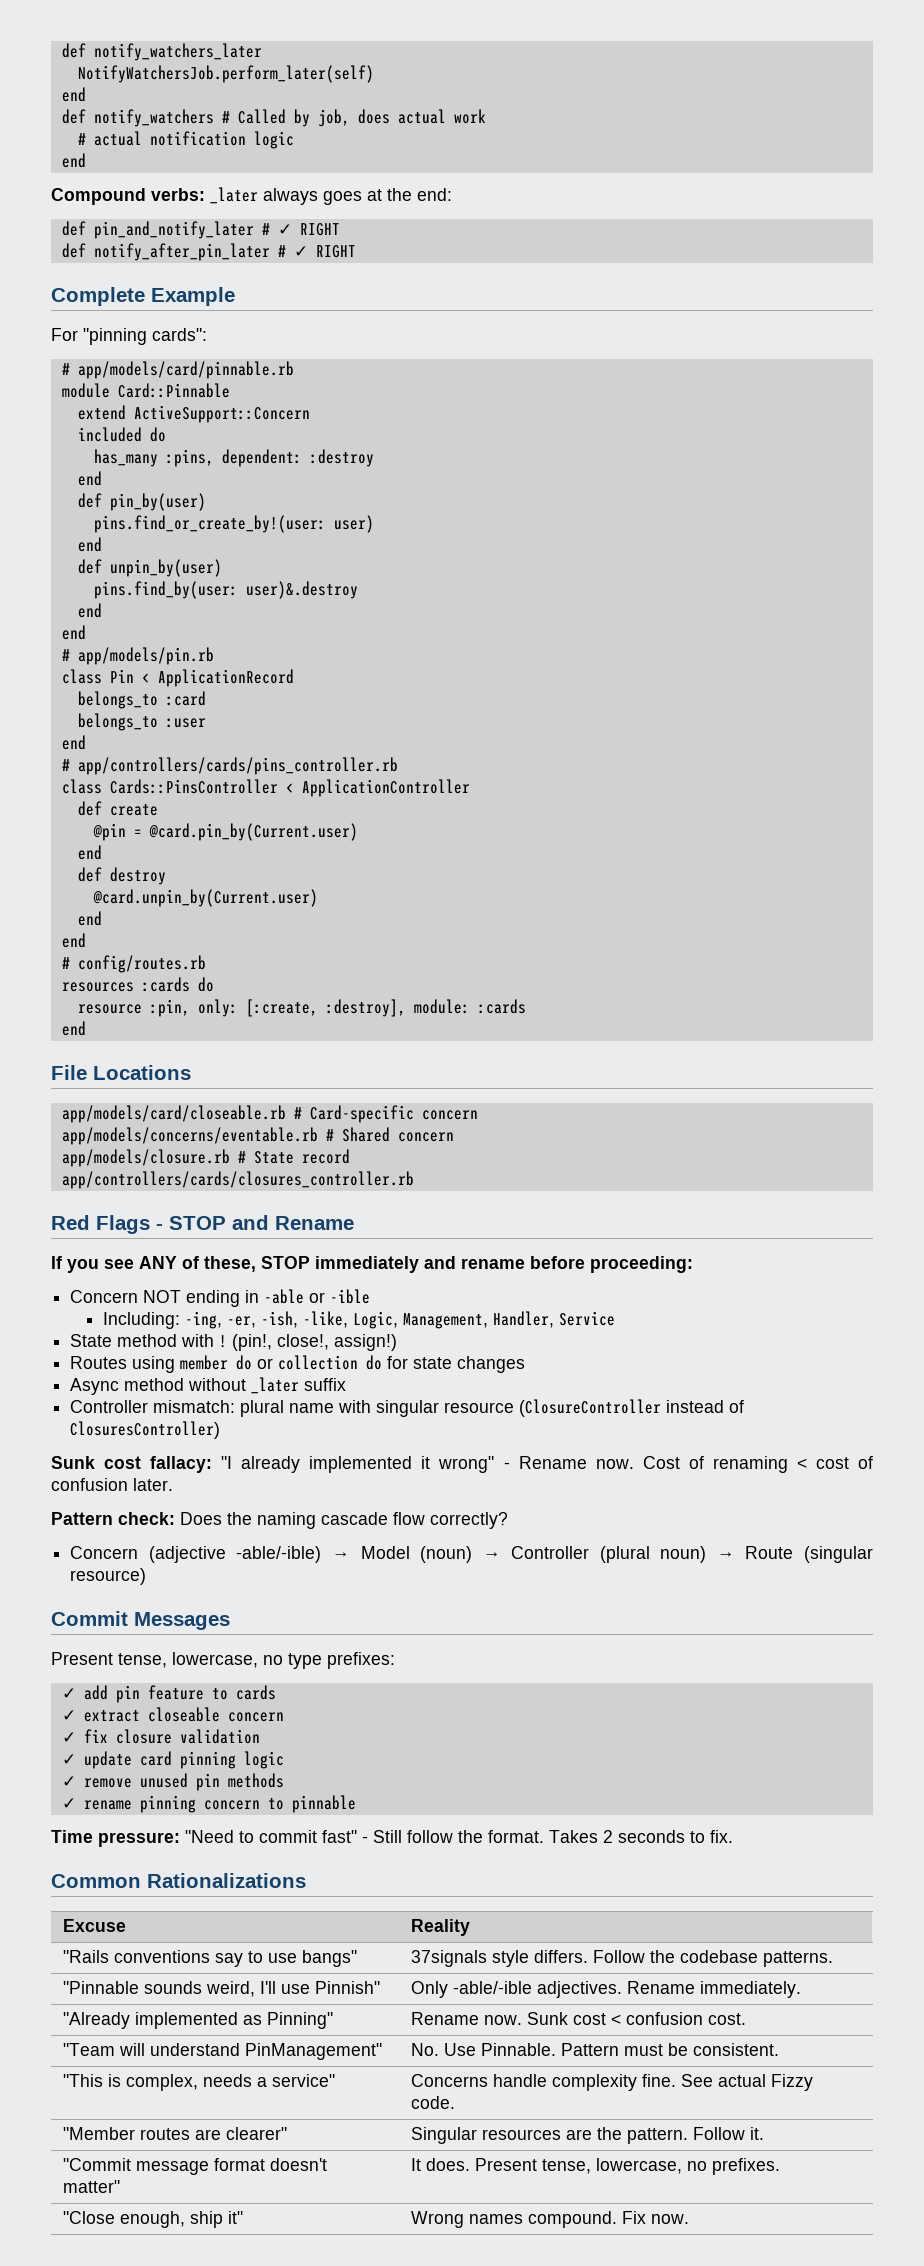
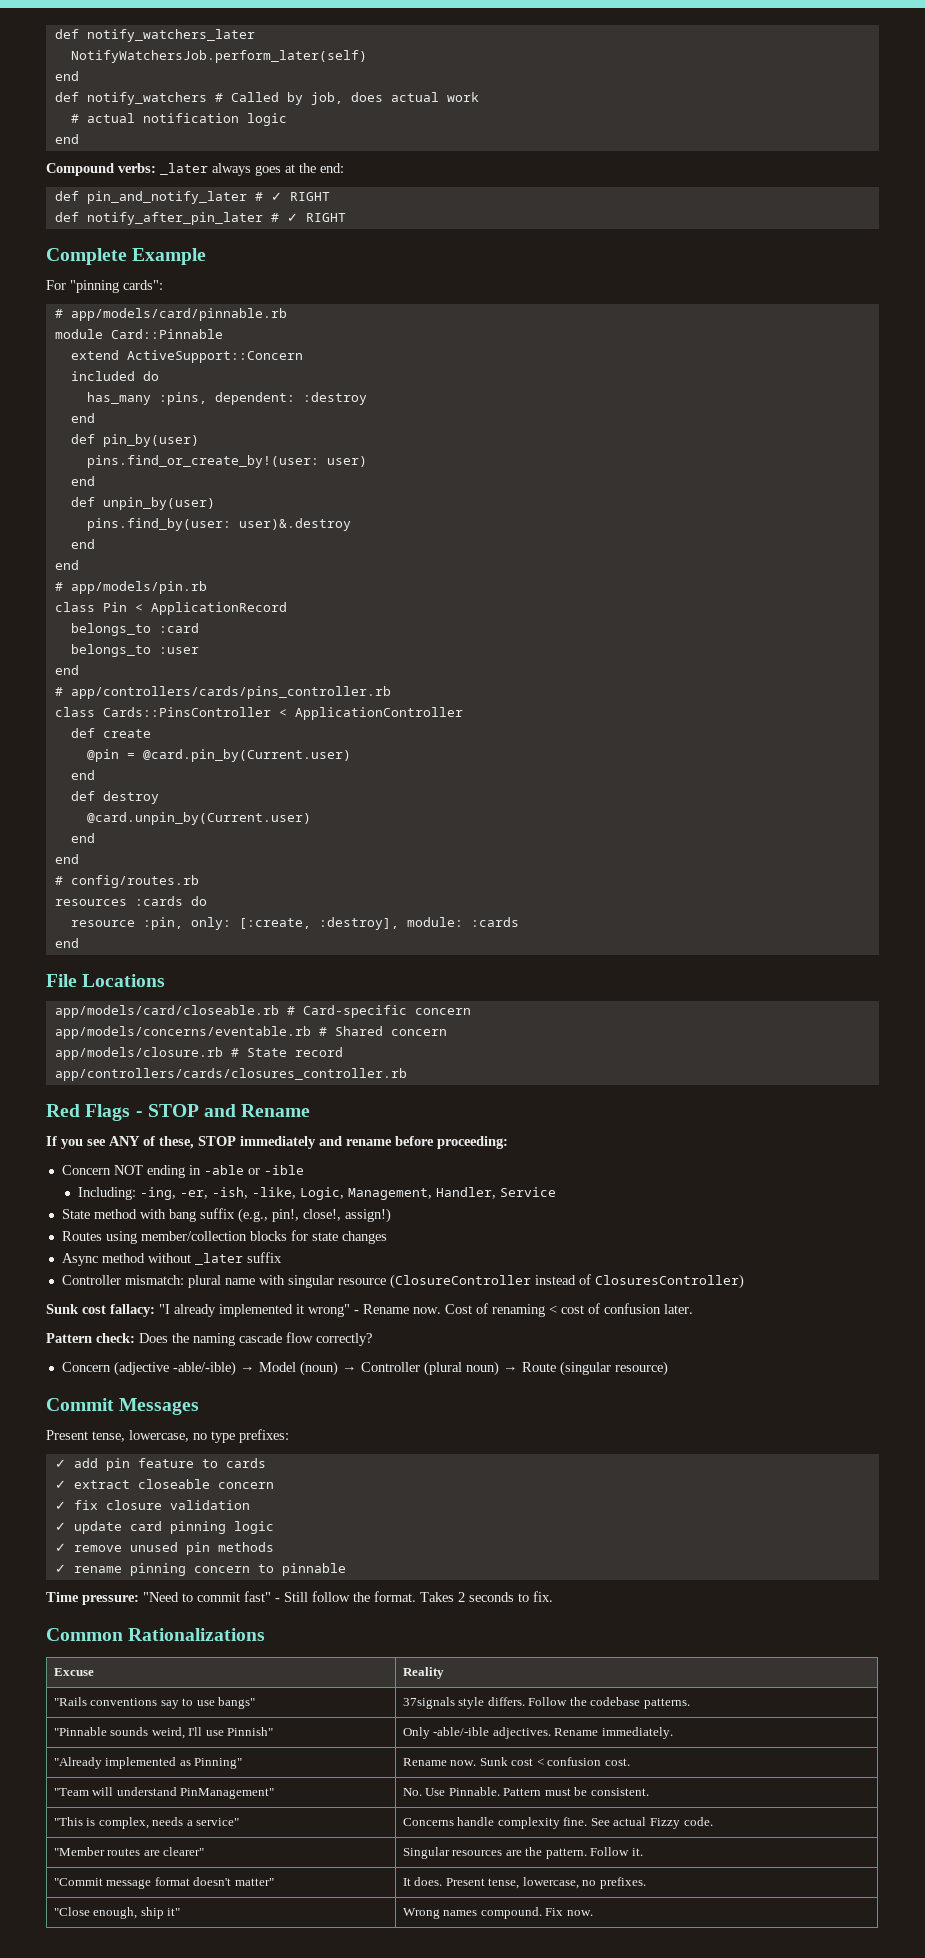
[219,1334,273,1351] ! (pin!, -> [168,1208,299,1223] bang suffix (e.g., pin!,
[180,1355,383,1370] member do or collection do -> [140,1231,287,1241] member/collection blocks

